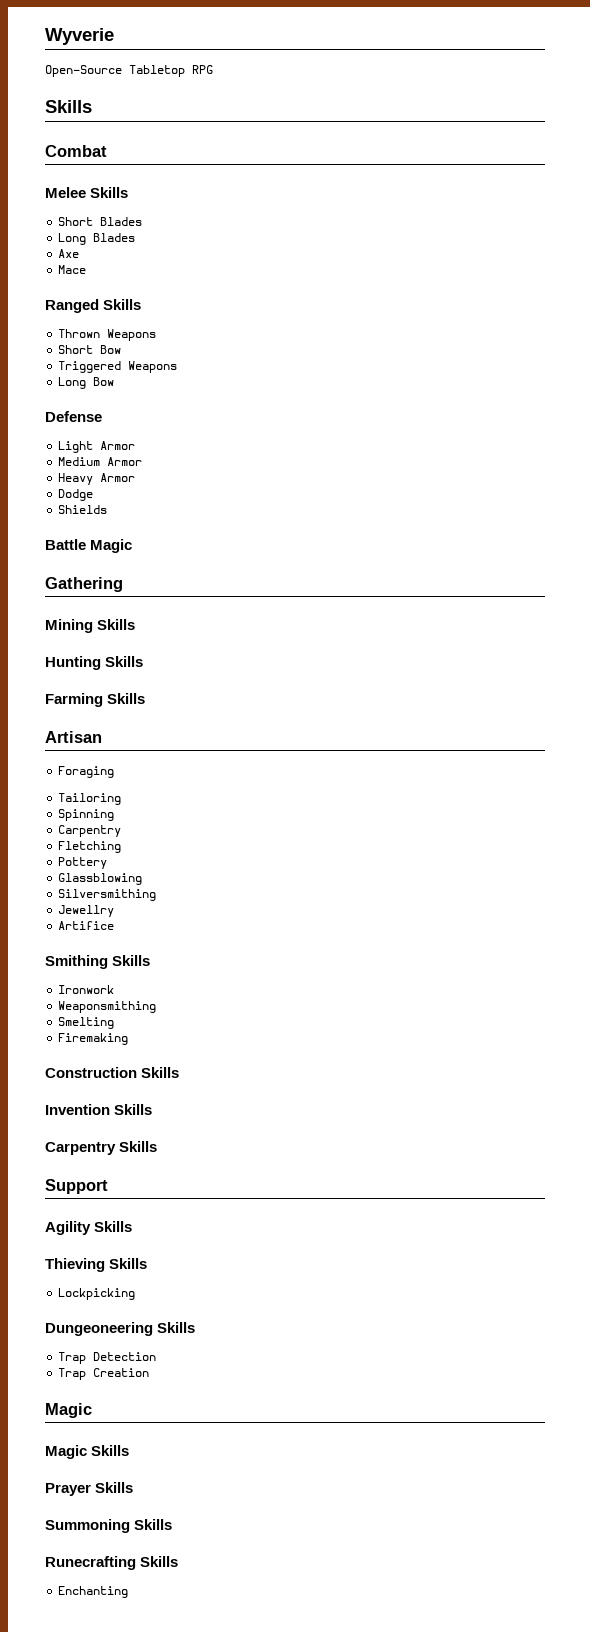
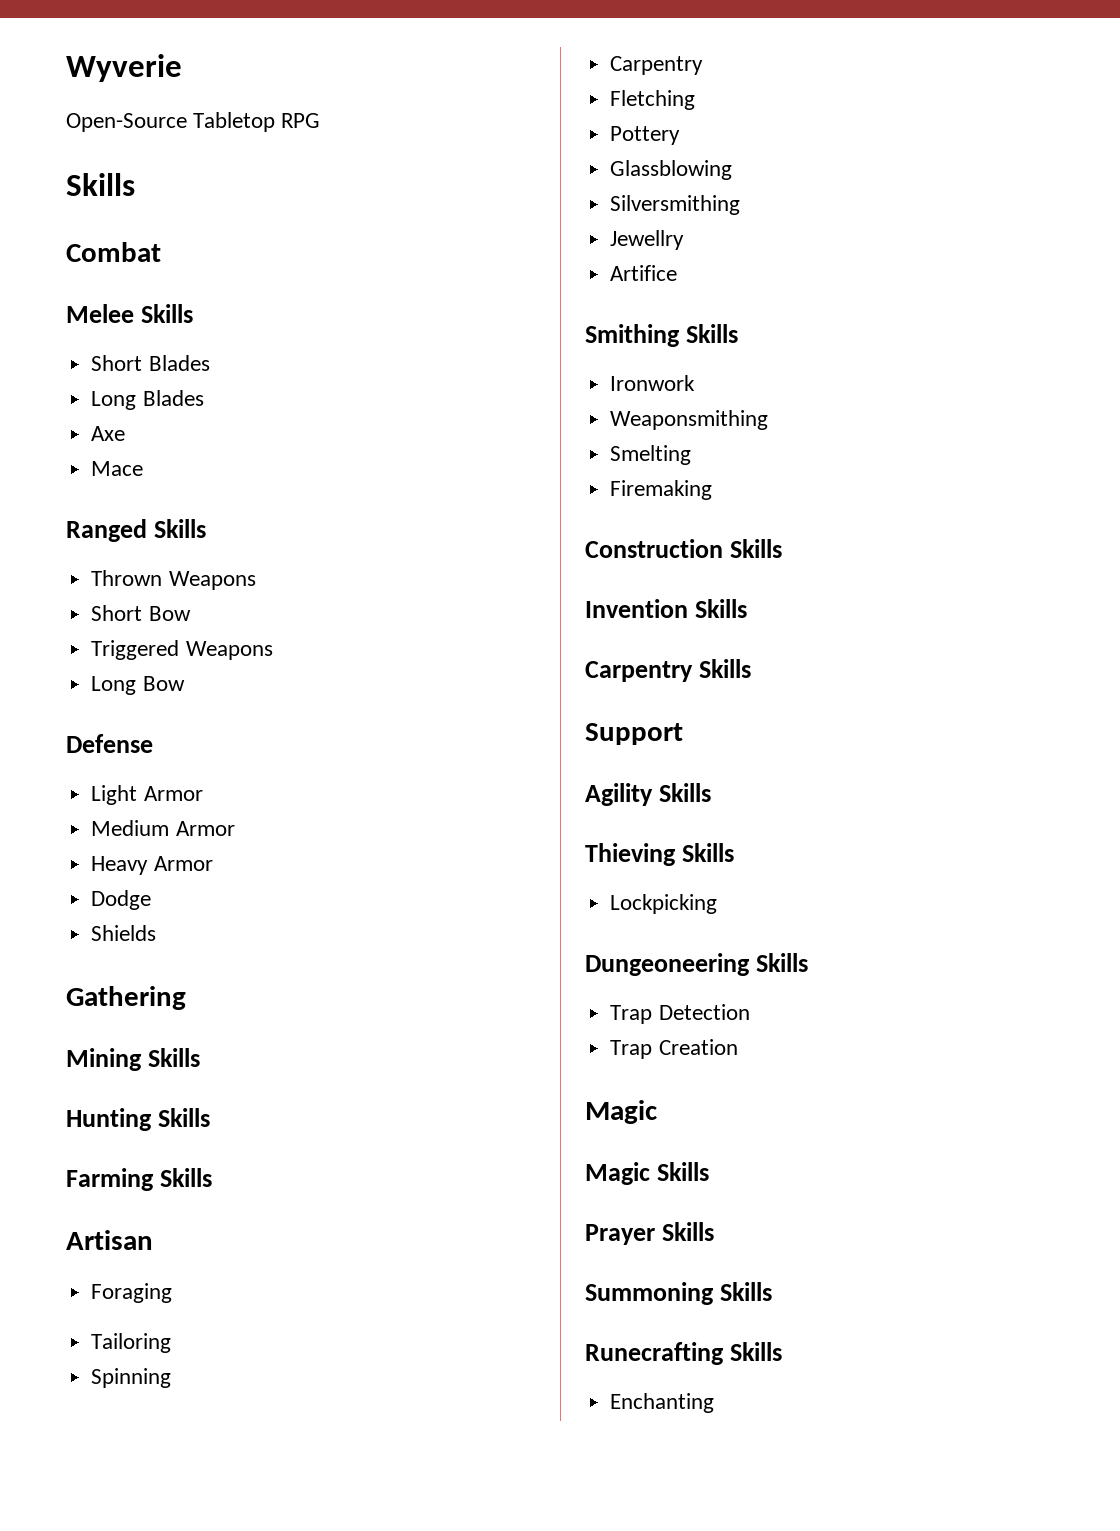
[45,539,133,553] // Battle Magic -> (157, 933) none

